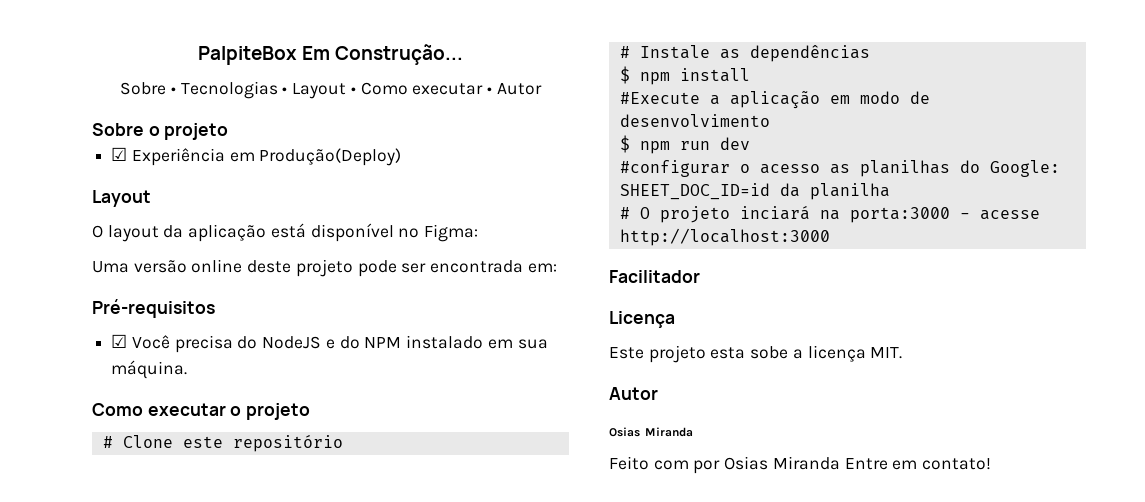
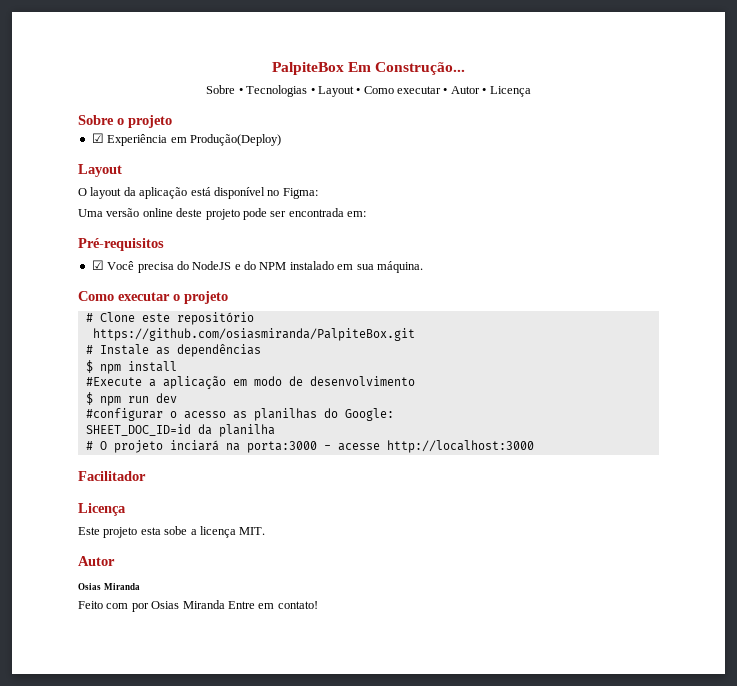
(542, 89) none -> [482,86,531,97] • Licença
(343, 443) none -> [92,328,415,341] // https://github.com/osiasmiranda/PalpiteBox.git

